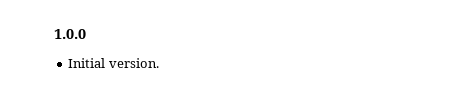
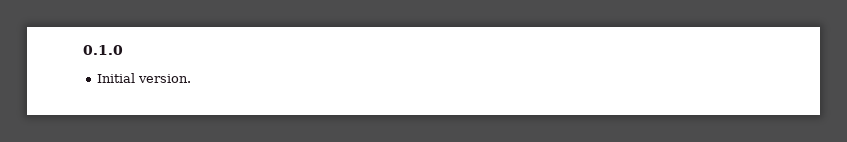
[54,29,86,39] 1.0.0 -> [83,45,123,55] 0.1.0

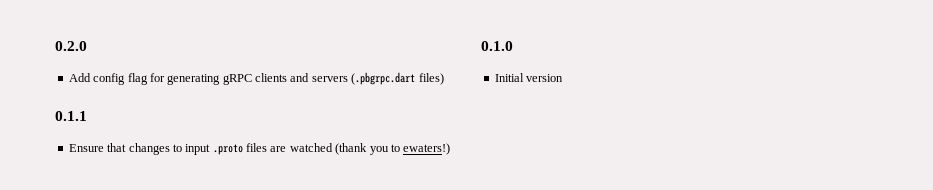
(83, 50) none -> [55,41,87,51] [68,72,444,85] [55,111,87,121] [68,143,451,155] 0.2.0 // Add config flag for generating gRPC clients and servers (.pbgrpc.dart files) // 0.1.1 // Ensure that changes to input .proto files are watched (thank you to ewaters!) //
[137,74,191,83] version. -> [526,74,564,82] version

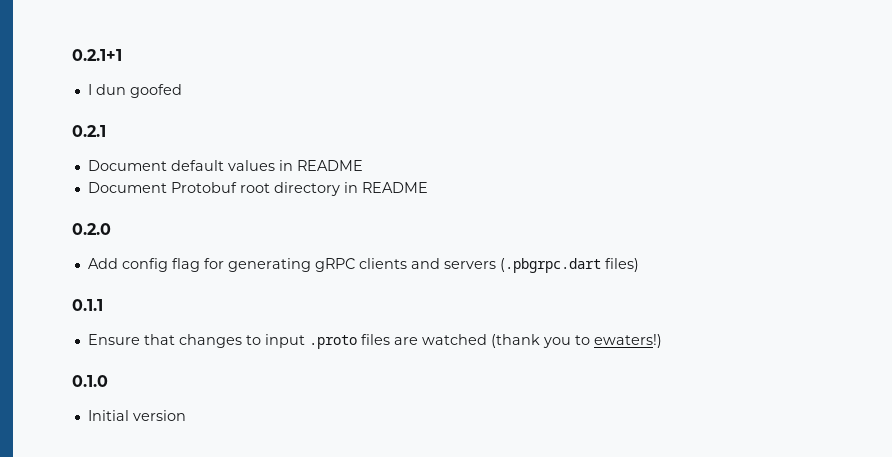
(55, 46) none -> [72,49,122,61] [87,84,182,98] [72,125,106,137] [87,160,363,171] [87,182,428,196] 0.2.1+1 // I dun goofed // 0.2.1 // Document default values in README // Document Protobuf root directory in README //

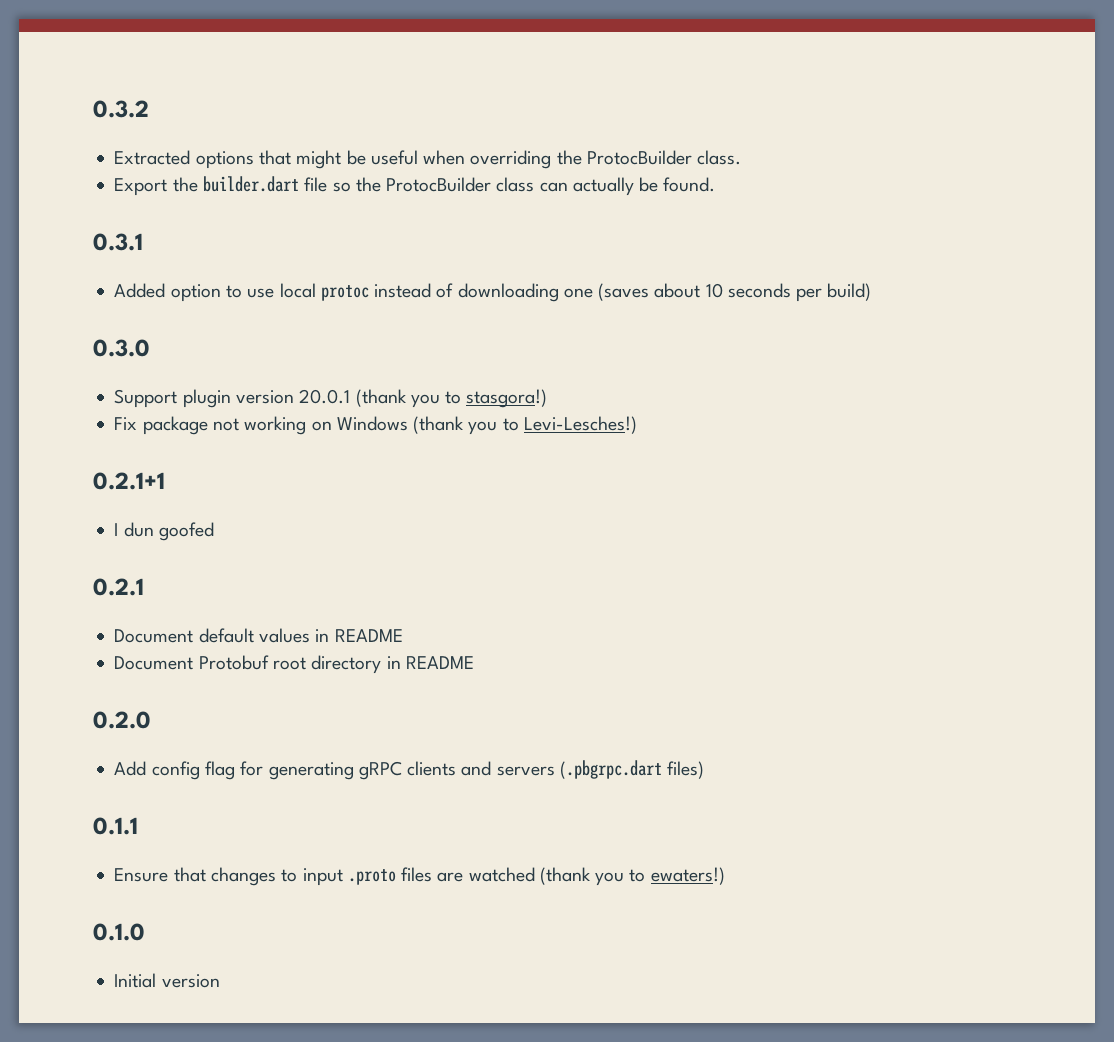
(72, 55) none -> [93,100,149,118] [114,150,742,169] [114,176,716,196] [93,233,143,251] [114,283,872,302] [93,339,150,357] [114,389,548,408] [114,416,637,435] 0.3.2 // Extracted options that might be useful when overriding the ProtocBuilder class. // Export the builder.dart file so the ProtocBuilder class can actually be found. // 0.3.1 // Added option to use local protoc instead of downloading one (saves about 10 seconds per build) // 0.3.0 // Support plugin version 20.0.1 (thank you to stasgora!) // Fix package not working on Windows (thank you to Levi-Lesches!) //

